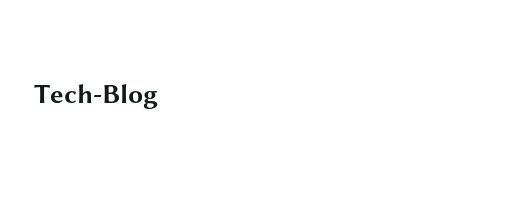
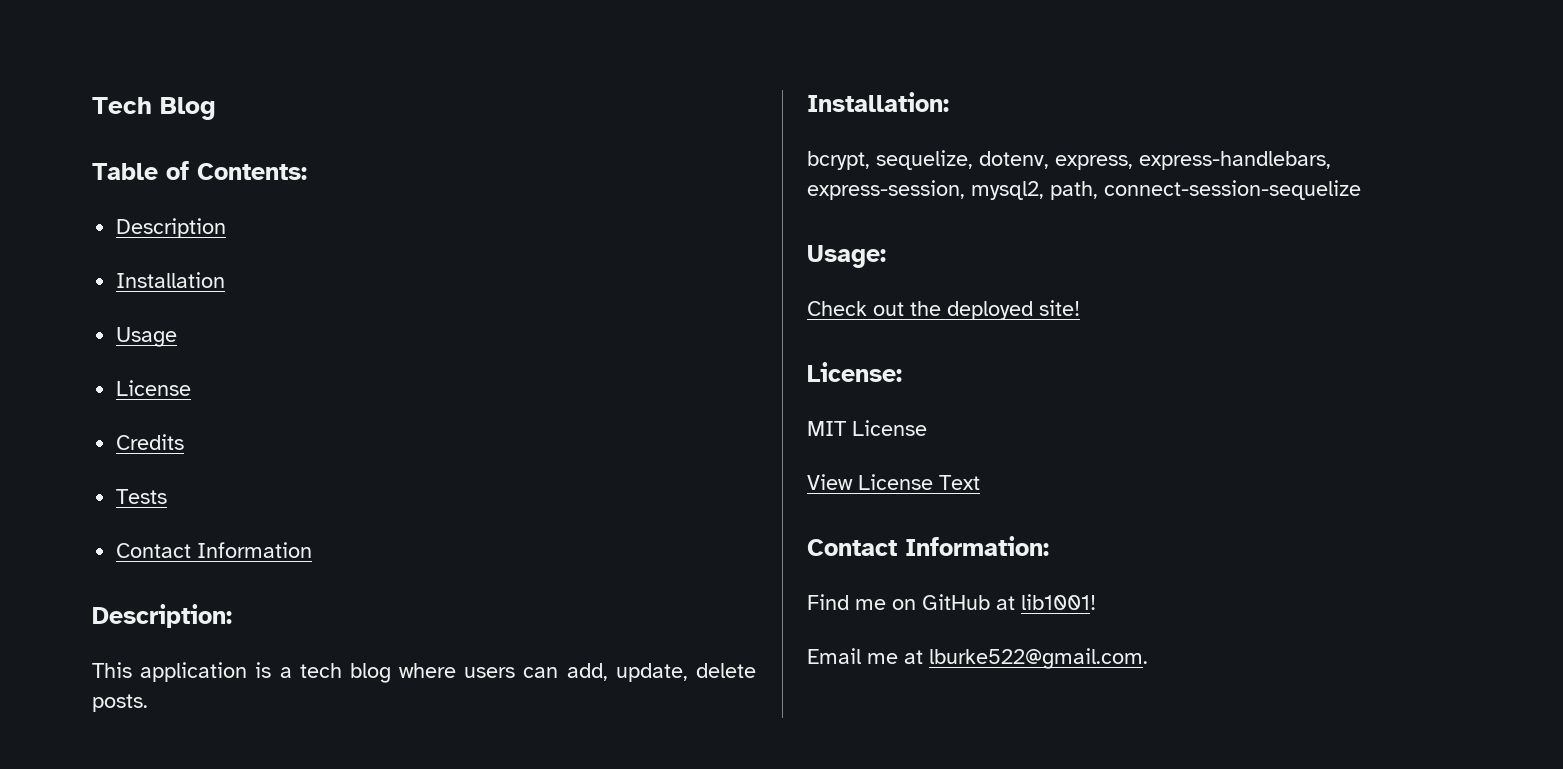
[34,84,158,109] Tech-Blog -> [92,97,216,120] [92,161,307,180] [116,218,227,238] [116,272,226,288] [116,327,178,347] [116,380,192,396] [116,434,185,450] [116,489,168,504] [116,542,313,558] [92,604,232,628] [92,662,756,683] [92,694,148,712] [807,92,949,112] [807,150,1331,170] [807,180,1361,200] [807,245,886,268] [807,300,1080,320] [807,362,902,382] [807,420,927,436] [807,474,980,490] [807,536,1049,556] [807,594,1096,610] [807,648,1148,669] Tech Blog // Table of Contents: // Description // Installation // Usage // License // Credits // Tests // Contact Information // Description: // This application is a tech blog where users can add, update, delete posts. // Installation: // bcrypt, sequelize, dotenv, express, express-handlebars, express-session, mysql2, path, connect-session-sequelize // Usage: // Check out the deployed site! // License: // MIT License // View License Text // Contact Information: // Find me on GitHub at lib1001! // Email me at lburke522@gmail.com.

